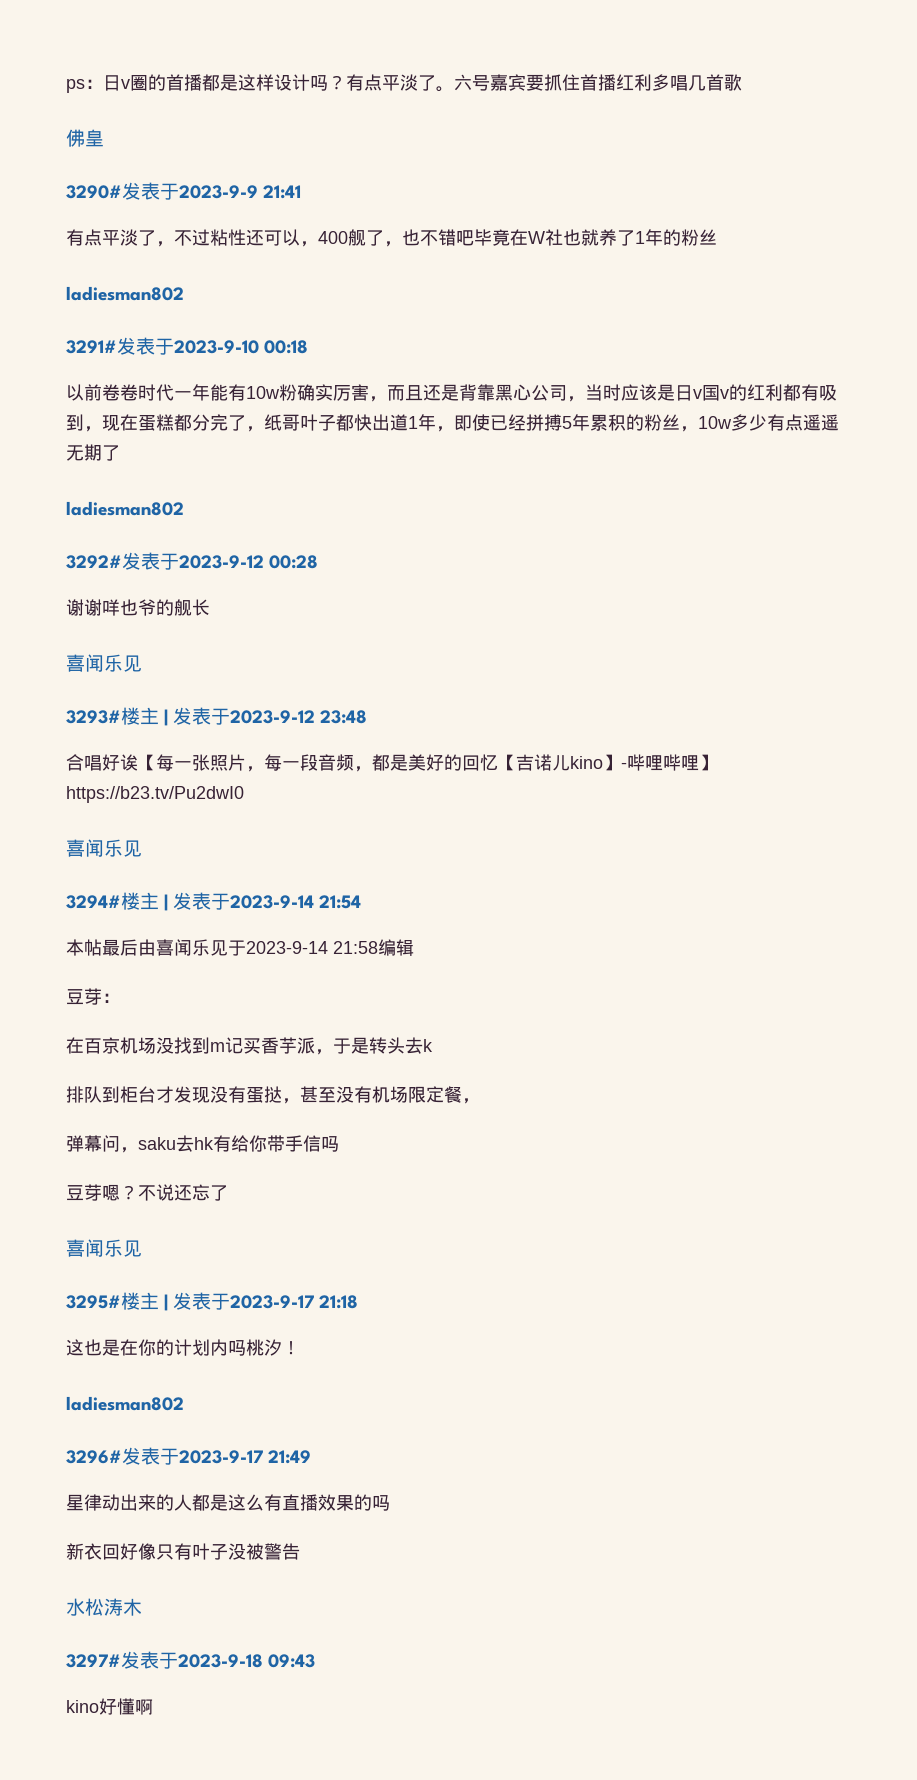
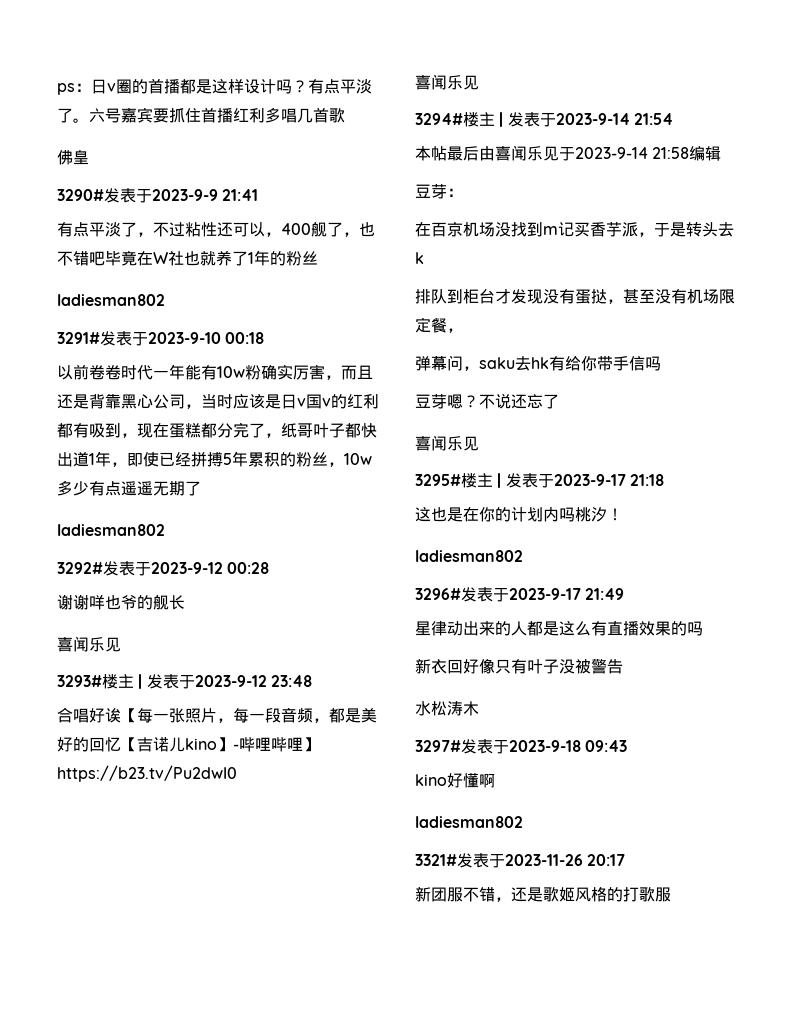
(153, 1707) none -> [415,816,523,828] [415,853,626,868] [415,886,671,902] // ladiesman802 // 3321#发表于2023-11-26 20:17 // 新团服不错，还是歌姬风格的打歌服

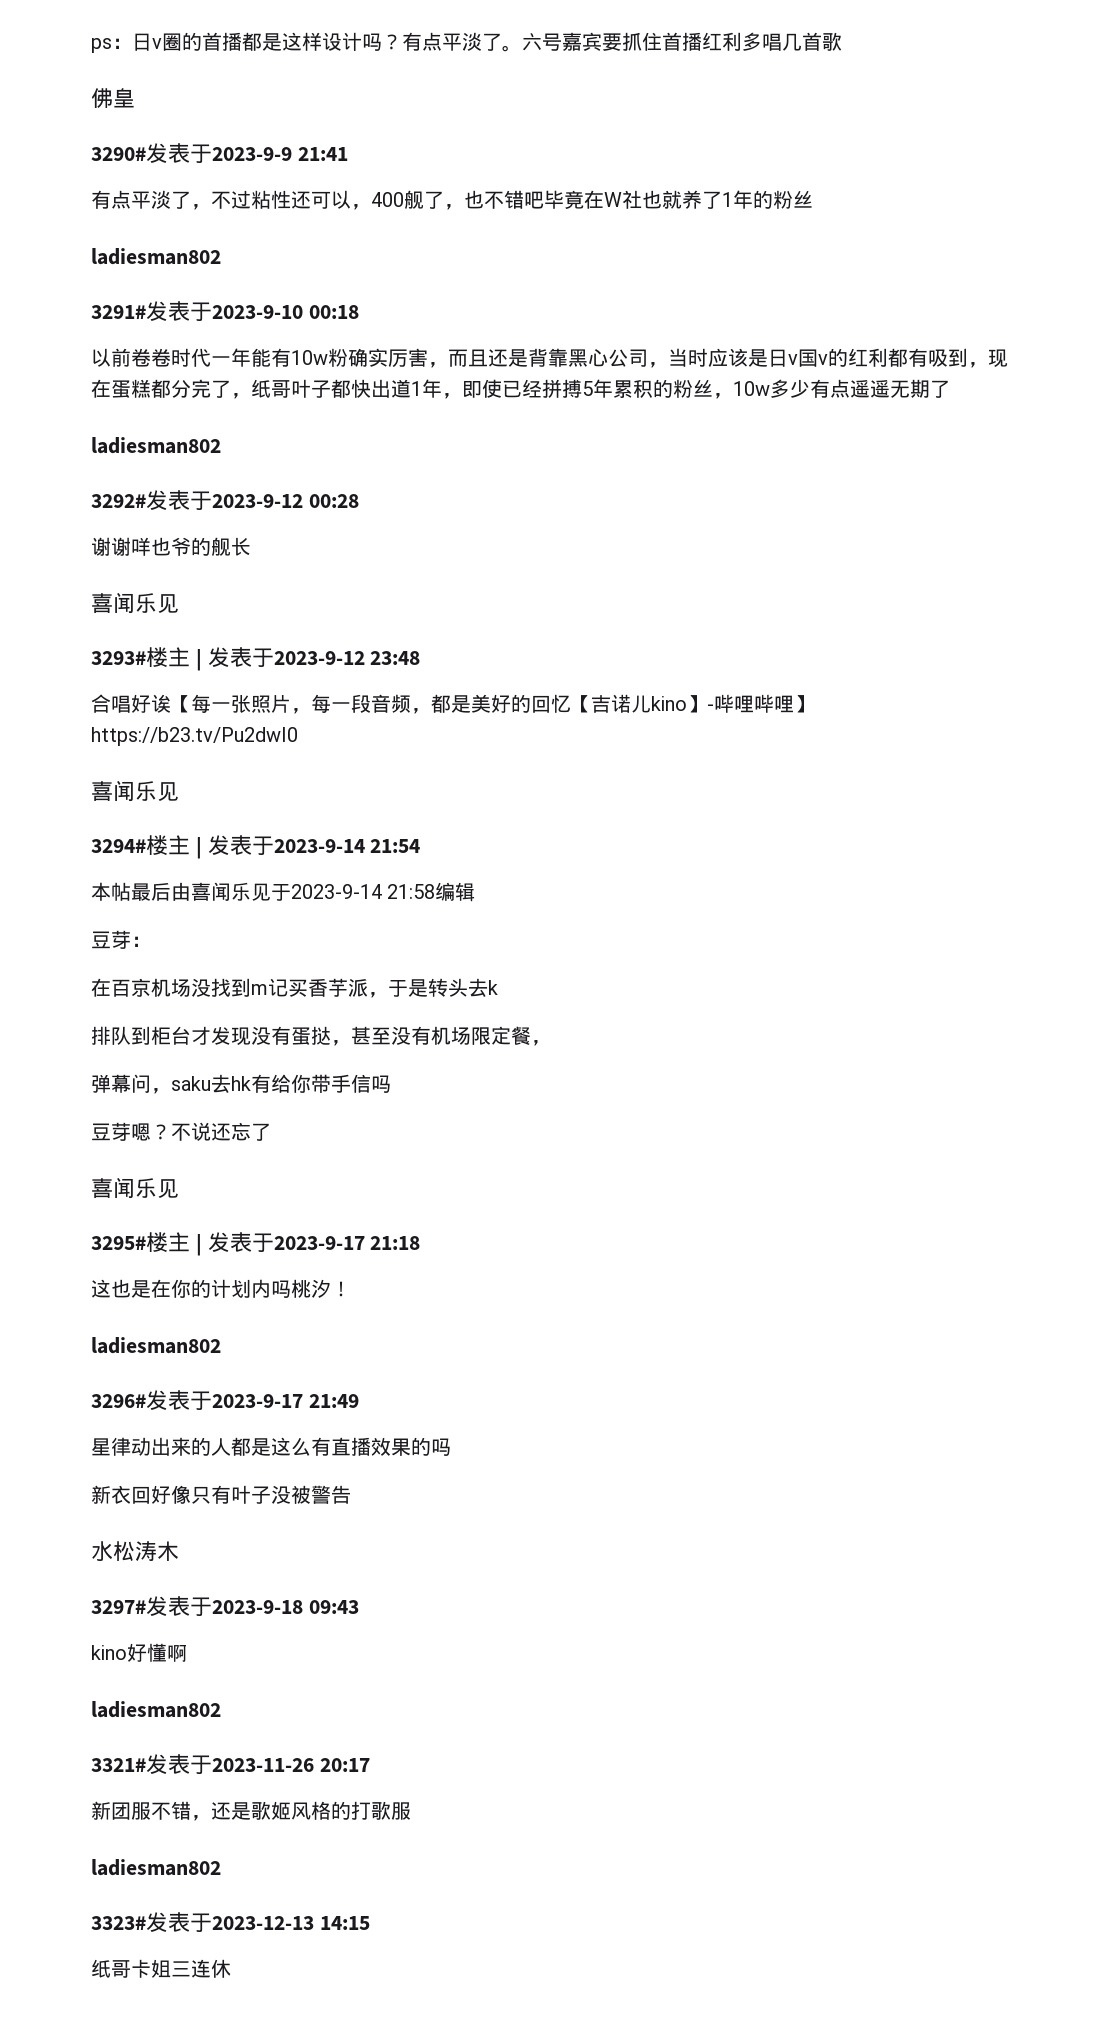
(671, 894) none -> [91,1859,221,1876] [91,1912,370,1932] [91,1959,231,1978] // ladiesman802 // 3323#发表于2023-12-13 14:15 // 纸哥卡姐三连休

